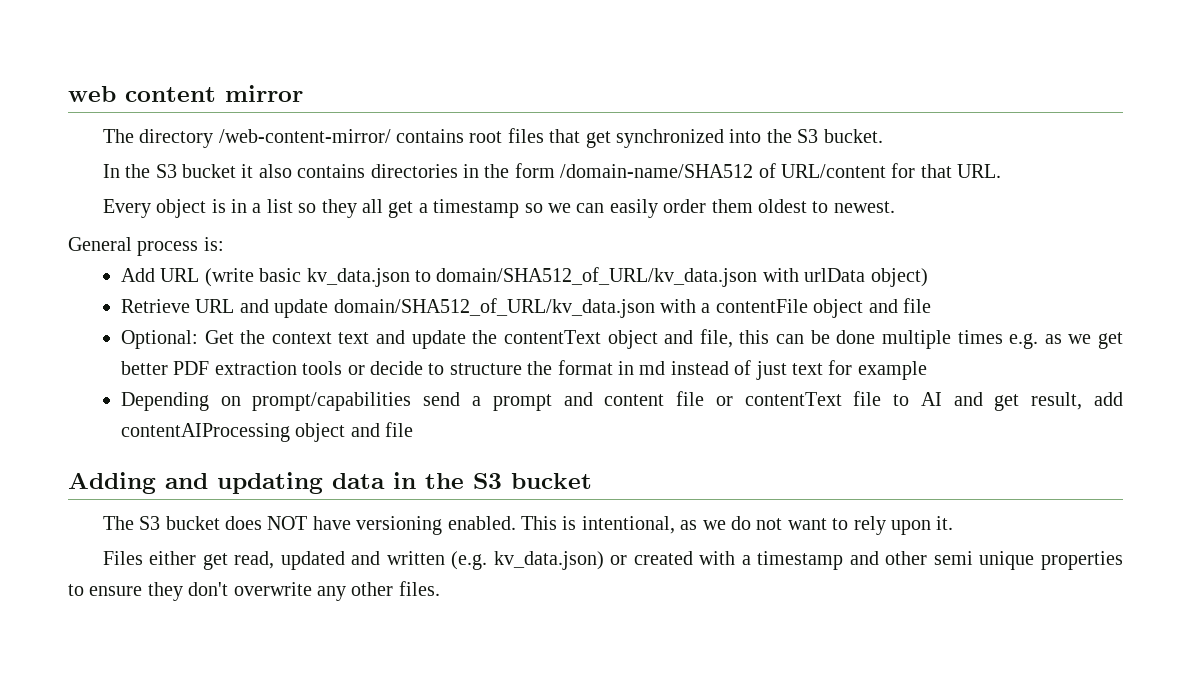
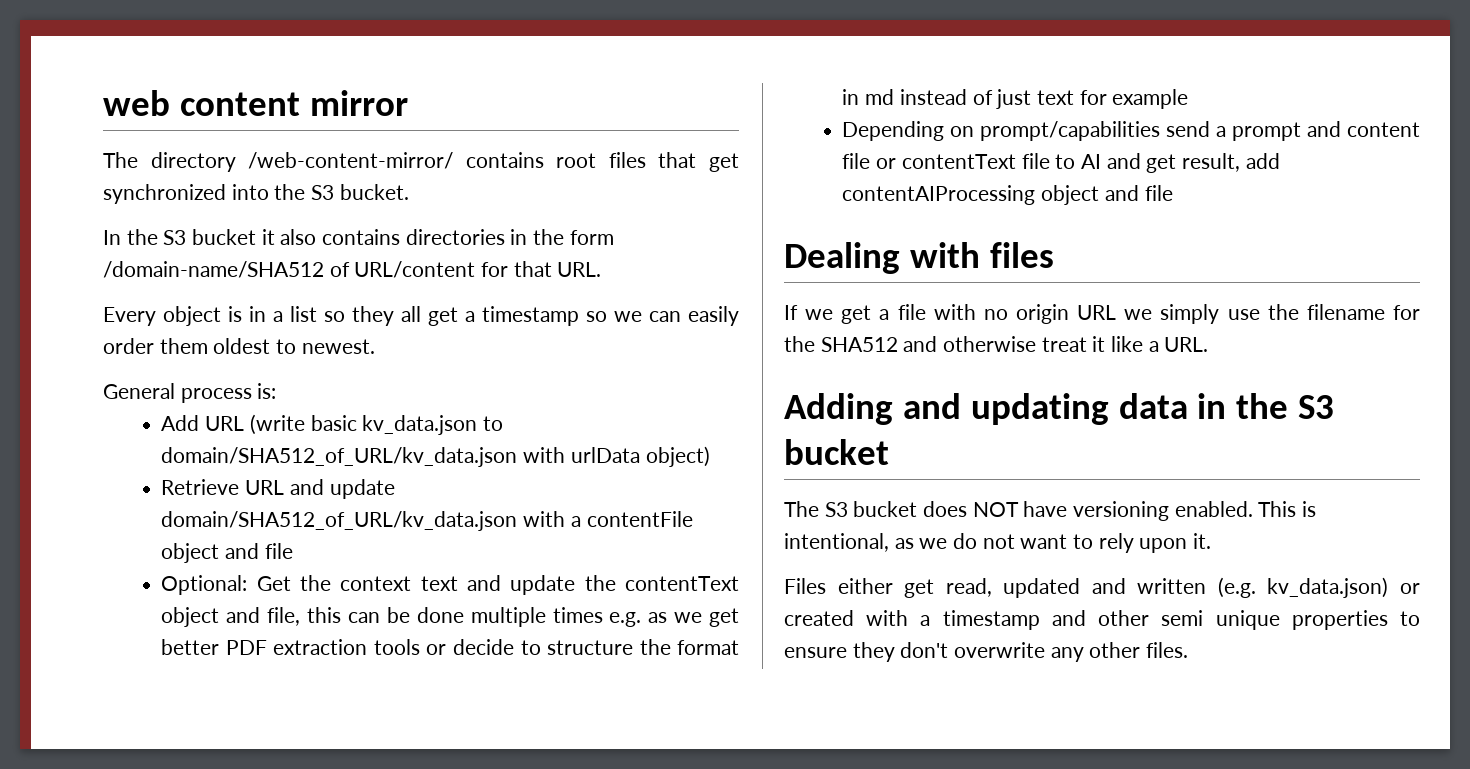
(414, 429) none -> [784,242,1054,274] [784,304,1420,324] [784,336,1209,352] // Dealing with files // If we get a file with no origin URL we simply use the filename for the SHA512 and otherwise treat it like a URL.

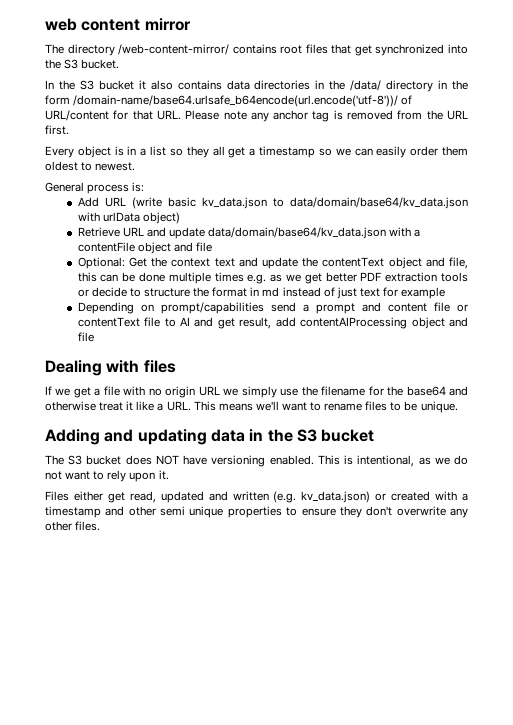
(401, 237) none -> [226,80,250,90] data
[569,230,614,245] [103,261,324,278] form /domain-name/SHA512 -> [350,80,469,92] [45,95,399,107] /data/ directory in the form /domain-name/base64.urlsafe_b64encode(url.encode('utf-8'))/
(602, 269) none -> [185,110,469,122] [45,125,69,135] Please note any anchor tag is removed from the URL first.
[161,447,518,467] domain/SHA512_of_URL/kv_data.json -> [290,197,468,209] data/domain/base64/kv_data.json
[161,511,518,531] domain/SHA512_of_URL/kv_data.json -> [208,227,387,239] data/domain/base64/kv_data.json
[820,337,898,352] SHA512 -> [406,386,446,396] base64
(1209, 344) none -> [193,401,458,413] This means we'll want to rename files to be unique.

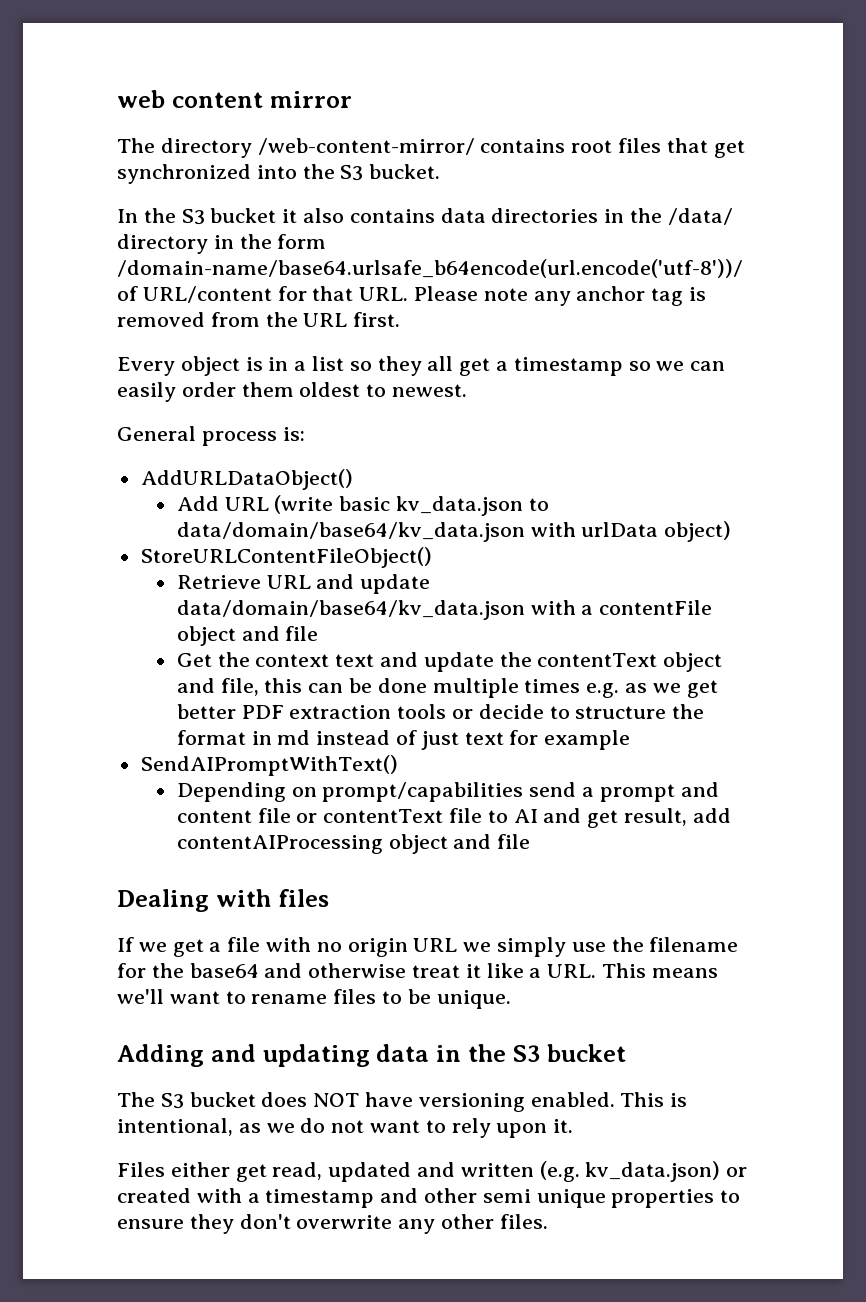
(145, 187) none -> [140,469,353,490] // AddURLDataObject()
(180, 218) none -> [140,547,432,568] // StoreURLContentFileObject()
[77,257,125,269] Optional: -> (319, 633) none
(446, 293) none -> [140,755,398,776] // SendAIPromptWithText()

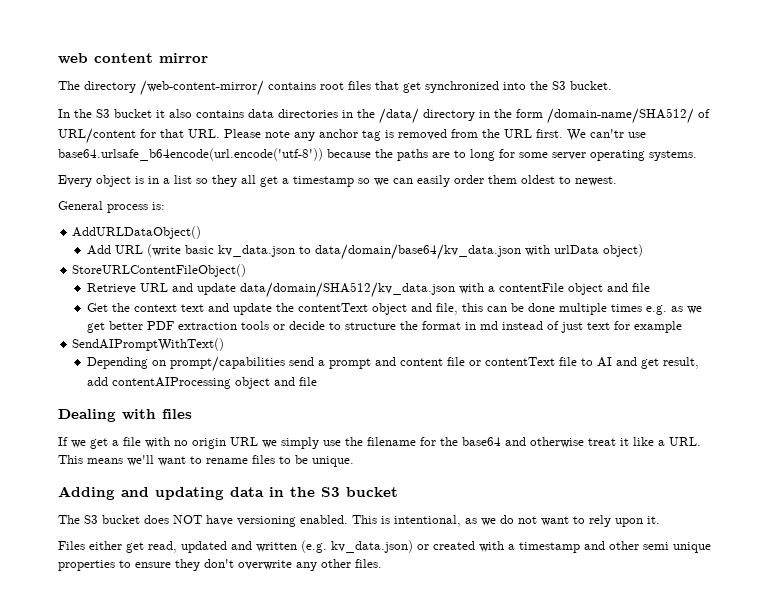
[117,259,743,278] /domain-name/base64.urlsafe_b64encode(url.encode('utf-8'))/ -> [547,108,694,124] /domain-name/SHA512/
(401, 319) none -> [567,129,646,141] [58,148,697,161] We can'tr use base64.urlsafe_b64encode(url.encode('utf-8')) because the paths are to long for some server operating systems.
[176,600,525,620] data/domain/base64/kv_data.json -> [240,282,456,298] data/domain/SHA512/kv_data.json

